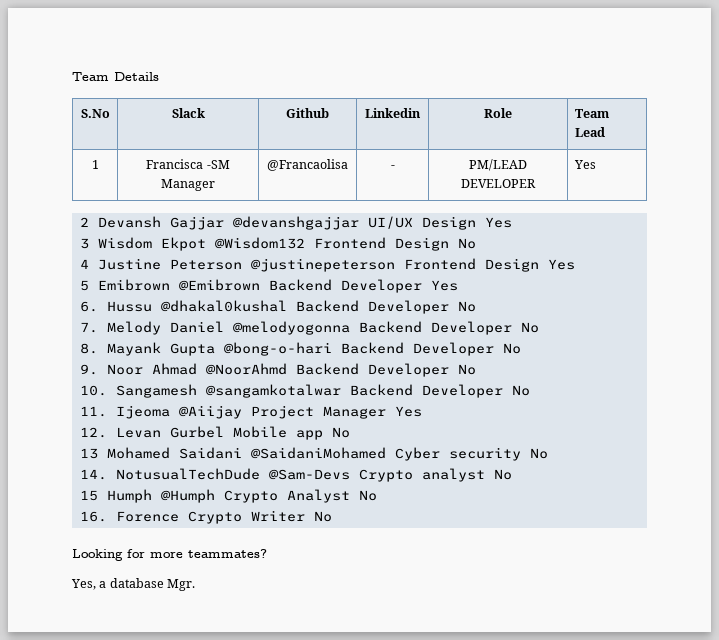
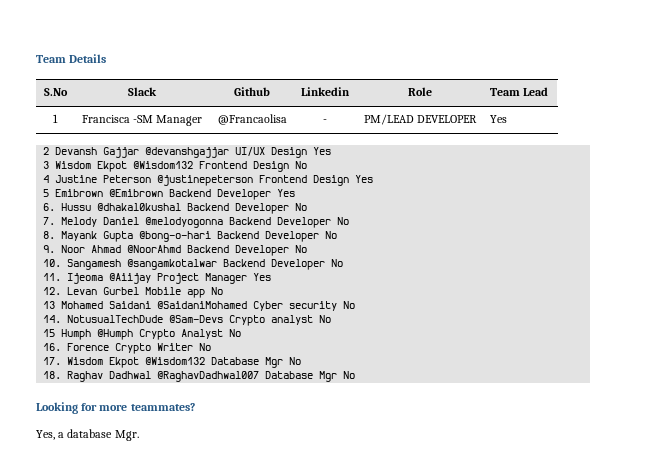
(332, 516) none -> [43,357,302,368] [43,371,356,382] // 17. Wisdom Ekpot @Wisdom132 Database Mgr No // 18. Raghav Dadhwal @RaghavDadhwal007 Database Mgr No

